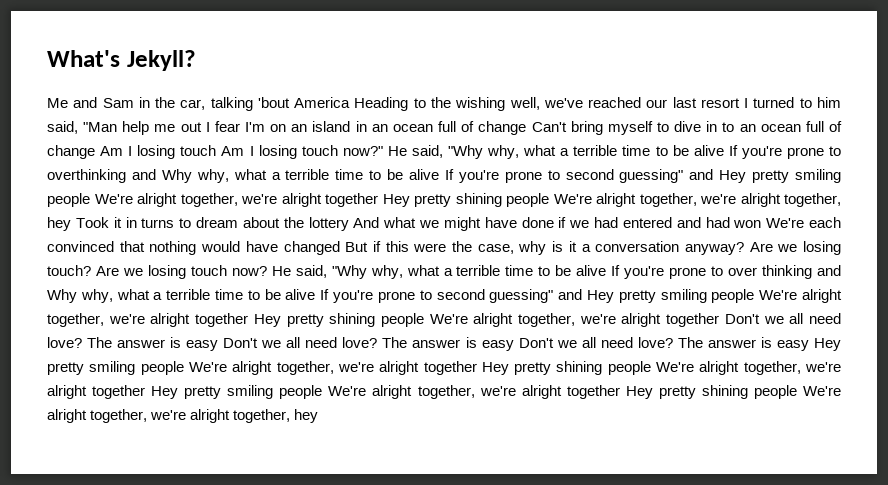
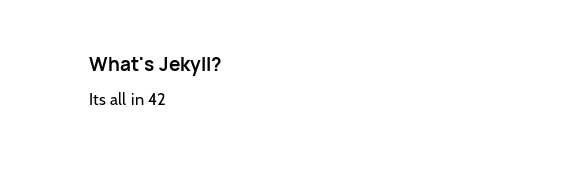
[47,97,841,111] [47,121,843,135] [47,145,842,159] [47,169,841,183] [47,193,841,207] [47,217,842,231] [47,241,842,255] [47,265,841,279] [47,289,843,303] [47,313,842,327] [47,337,842,351] [47,361,841,375] [47,385,841,399] [47,409,319,423] Me and Sam in the car, talking 'bout America Heading to the wishing well, we've reached our last resort I turned to him said, "Man help me out I fear I'm on an island in an ocean full of change Can't bring myself to dive in to an ocean full of change Am I losing touch Am I losing touch now?" He said, "Why why, what a terrible time to be alive If you're prone to overthinking and Why why, what a terrible time to be alive If you're prone to second guessing" and Hey pretty smiling people We're alright together, we're alright together Hey pretty shining people We're alright together, we're alright together, hey Took it in turns to dream about the lottery And what we might have done if we had entered and had won We're each convinced that nothing would have changed But if this were the case, why is it a conversation anyway? Are we losing touch? Are we losing touch now? He said, "Why why, what a terrible time to be alive If you're prone to over thinking and Why why, what a terrible time to be alive If you're prone to second guessing" and Hey pretty smiling people We're alright together, we're alright together Hey pretty shining people We're alright together, we're alright together Don't we all need love? The answer is easy Don't we all need love? The answer is easy Don't we all need love? The answer is easy Hey pretty smiling people We're alright together, we're alright together Hey pretty shining people We're alright together, we're alright together Hey pretty smiling people We're alright together, we're alright together Hey pretty shining people We're alright together, we're alright together, hey -> [89,92,167,105] Its all in 42

